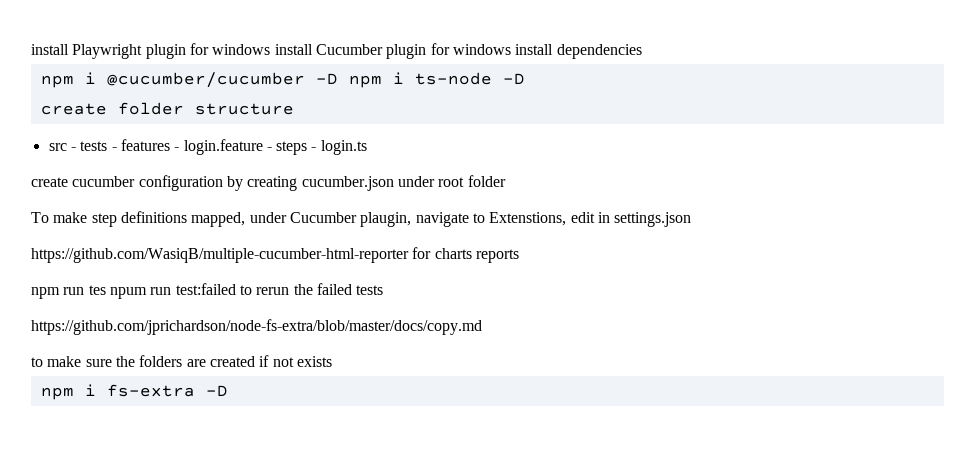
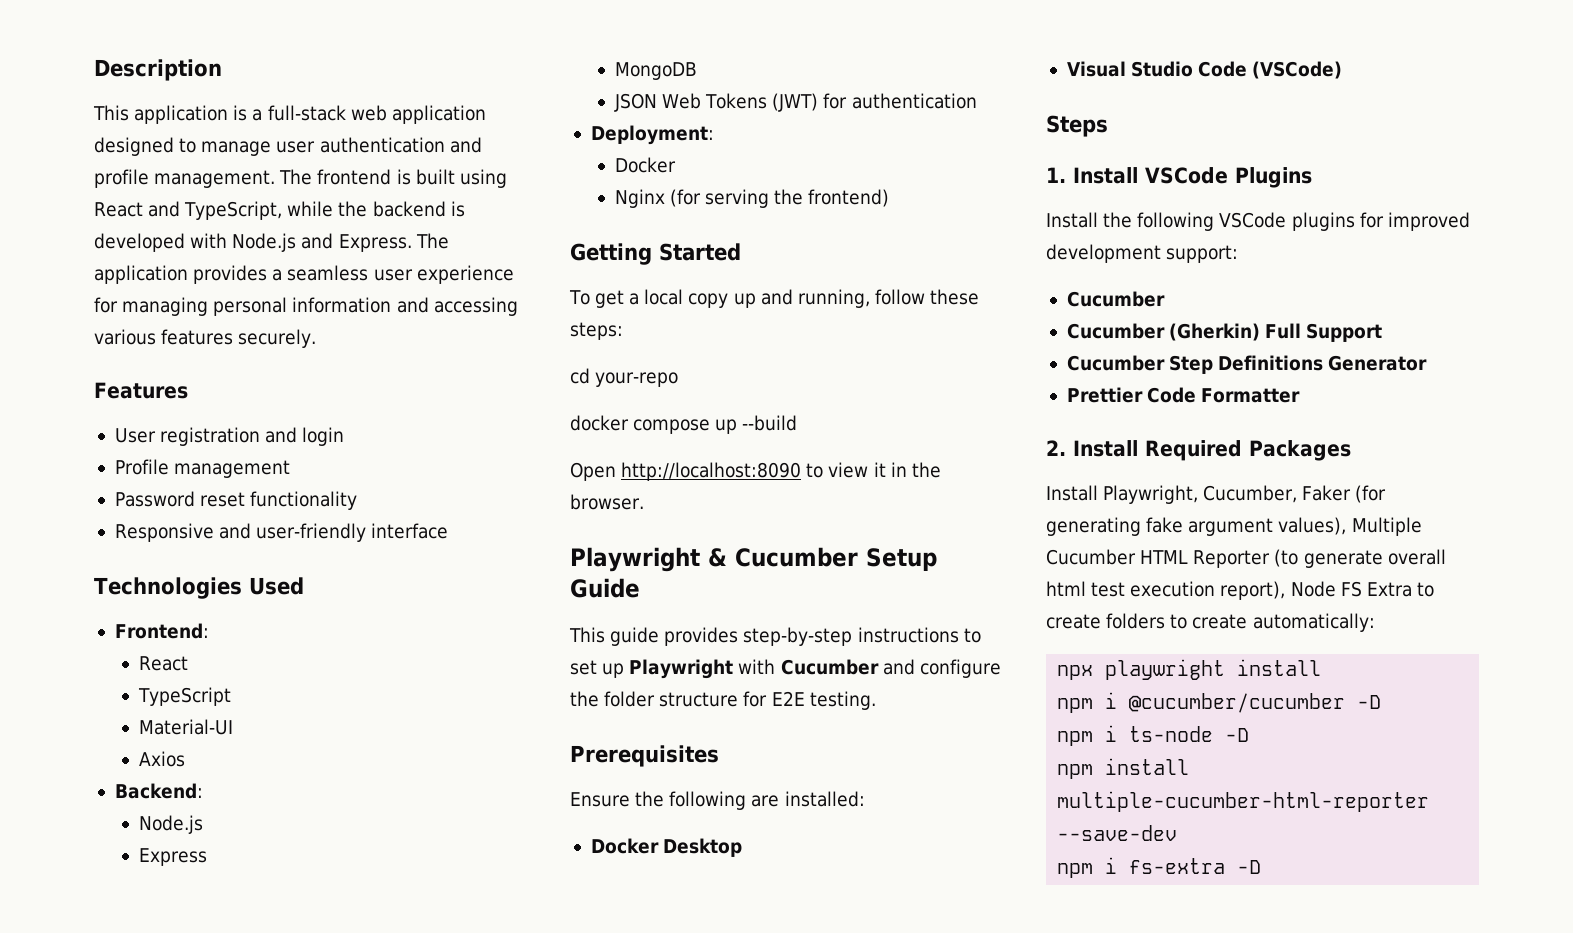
[31,43,642,59] install Playwright plugin for windows install Cucumber plugin for windows install dependencies -> [94,59,222,81] [93,105,486,124] [94,137,482,156] [94,169,507,188] [94,201,465,220] [94,233,449,252] [94,265,514,284] [94,297,518,316] [94,329,317,348] [94,382,188,399] [114,427,345,446] [114,459,291,478] [114,491,358,510] [114,523,449,542] [94,577,304,599] [114,623,209,639] [138,656,188,671] [137,687,231,706] [138,719,233,735] [138,751,185,767] [114,783,203,799] [138,815,203,834] [138,848,207,866] [614,62,697,80] [613,93,977,112] [590,125,714,145] [614,157,676,173] [614,189,890,208] [570,243,741,265] [569,289,980,308] [570,322,623,340] [570,368,679,387] [570,415,798,434] [570,462,941,481] [570,494,644,510] [570,547,937,572] [570,578,640,598] [569,627,981,646] [570,659,1001,679] [570,691,876,710] [570,745,719,767] [570,791,865,810] [590,838,743,857] [1066,61,1343,79] [1046,115,1108,137] [1046,167,1312,188] [1046,212,1470,231] [1046,244,1239,263] [1066,291,1165,307] [1066,323,1383,342] [1066,355,1428,374] [1066,387,1301,403] [1046,440,1351,461] [1046,485,1387,504] [1046,517,1422,536] [1046,549,1446,568] [1046,581,1434,600] [1046,613,1375,632] [1057,659,1322,680] Description // This application is a full-stack web application designed to manage user authentication and profile management. The frontend is built using React and TypeScript, while the backend is developed with Node.js and Express. The application provides a seamless user experience for managing personal information and accessing various features securely. // Features // User registration and login // Profile management // Password reset functionality // Responsive and user-friendly interface // Technologies Used // Frontend: // React // TypeScript // Material-UI // Axios // Backend: // Node.js // Express // MongoDB // JSON Web Tokens (JWT) for authentication // Deployment: // Docker // Nginx (for serving the frontend) // Getting Started // To get a local copy up and running, follow these steps: // cd your-repo // docker compose up --build // Open http://localhost:8090 to view it in the browser. // Playwright & Cucumber Setup Guide // This guide provides step-by-step instructions to set up Playwright with Cucumber and configure the folder structure for E2E testing. // Prerequisites // Ensure the following are installed: // Docker Desktop // Visual Studio Code (VSCode) // Steps // 1. Install VSCode Plugins // Install the following VSCode plugins for improved development support: // Cucumber // Cucumber (Gherkin) Full Support // Cucumber Step Definitions Generator // Prettier Code Formatter // 2. Install Required Packages // Install Playwright, Cucumber, Faker (for generating fake argument values), Multiple Cucumber HTML Reporter (to generate overall html test execution report), Node FS Extra to create folders to create automatically: // npx playwright install
(338, 78) none -> (1382, 702) //
[40,102,294,115] [48,139,367,155] [31,175,506,191] [31,211,692,227] [31,247,519,263] [31,283,384,299] [31,319,482,335] [31,355,332,367] create folder structure // src - tests - features - login.feature - steps - login.ts // create cucumber configuration by creating cucumber.json under root folder // To make step definitions mapped, under Cucumber plaugin, navigate to Extenstions, edit in settings.json // https://github.com/WasiqB/multiple-cucumber-html-reporter for charts reports // npm run tes npum run test:failed to rerun the failed tests // https://github.com/jprichardson/node-fs-extra/blob/master/docs/copy.md // to make sure the folders are created if not exists -> [1057,758,1190,779] [1057,791,1430,812] [1057,825,1178,841] npm install multiple-cucumber-html-reporter --save-dev

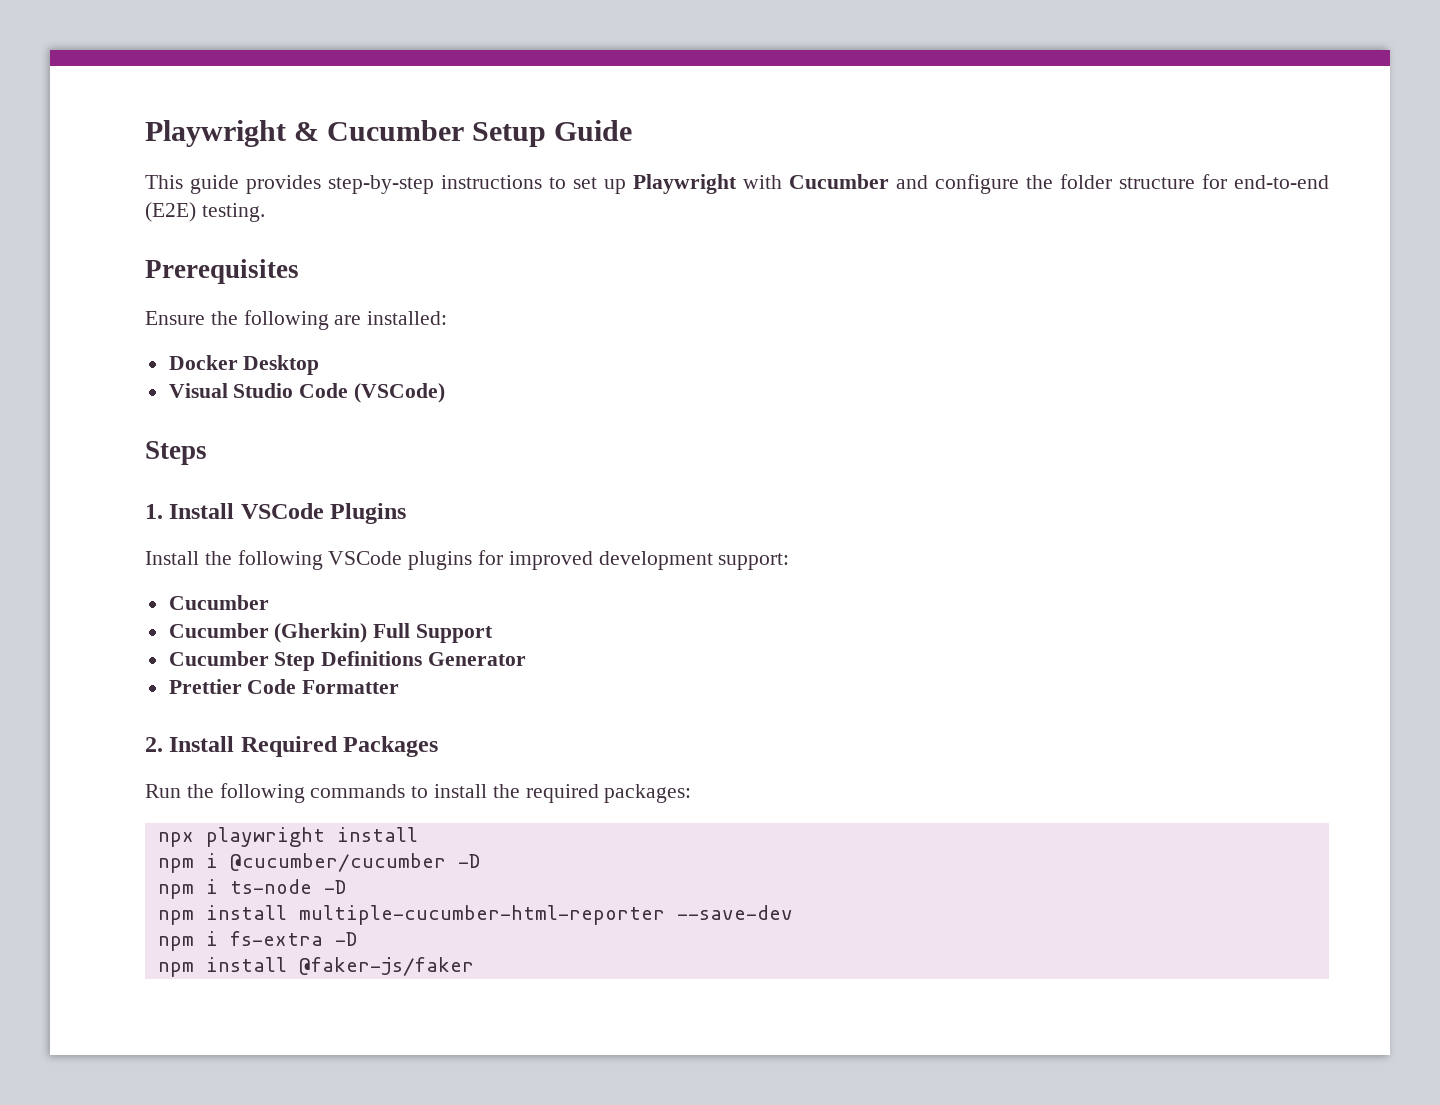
[94,59,222,81] [93,105,486,124] [94,137,482,156] [94,169,507,188] [94,201,465,220] [94,233,449,252] [94,265,514,284] [94,297,518,316] [94,329,317,348] [94,382,188,399] [114,427,345,446] [114,459,291,478] [114,491,358,510] [114,523,449,542] [94,577,304,599] [114,623,209,639] [138,656,188,671] [137,687,231,706] [138,719,233,735] [138,751,185,767] [114,783,203,799] [138,815,203,834] [138,848,207,866] [614,62,697,80] [613,93,977,112] [590,125,714,145] [614,157,676,173] [614,189,890,208] [570,243,741,265] [569,289,980,308] [570,322,623,340] [570,368,679,387] [570,415,798,434] [570,462,941,481] [570,494,644,510] Description // This application is a full-stack web application designed to manage user authentication and profile management. The frontend is built using React and TypeScript, while the backend is developed with Node.js and Express. The application provides a seamless user experience for managing personal information and accessing various features securely. // Features // User registration and login // Profile management // Password reset functionality // Responsive and user-friendly interface // Technologies Used // Frontend: // React // TypeScript // Material-UI // Axios // Backend: // Node.js // Express // MongoDB // JSON Web Tokens (JWT) for authentication // Deployment: // Docker // Nginx (for serving the frontend) // Getting Started // To get a local copy up and running, follow these steps: // cd your-repo // docker compose up --build // Open http://localhost:8090 to view it in the browser. // -> (145, 133) none
[771,691,805,706] E2E -> [1234,175,1329,189] [145,202,196,222] end-to-end (E2E)
[1046,485,1387,504] [1046,517,1422,536] [1046,549,1446,568] [1046,581,1434,600] [1046,613,1375,632] Install Playwright, Cucumber, Faker (for generating fake argument values), Multiple Cucumber HTML Reporter (to generate overall html test execution report), Node FS Extra to create folders to create automatically: -> [145,783,692,803] Run the following commands to install the required packages:
(1262, 867) none -> [157,957,474,977] // npm install @faker-js/faker

